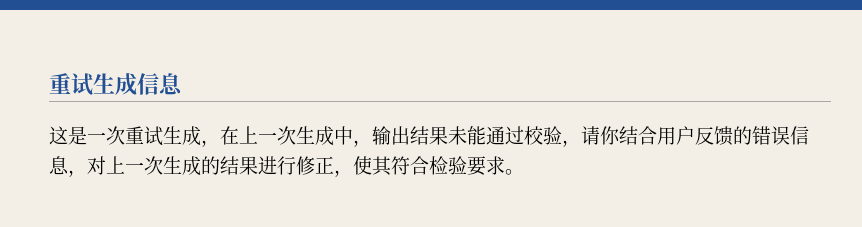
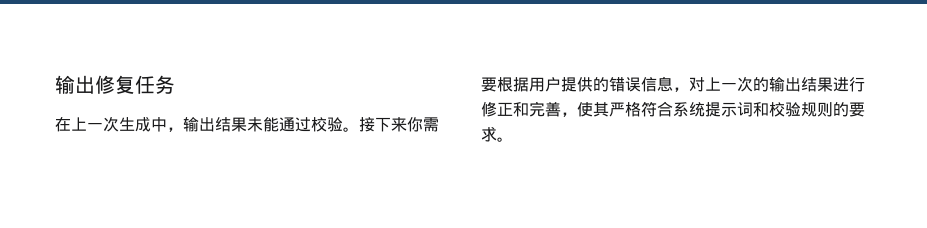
[49,73,183,96] [49,126,220,147] 重试生成信息 // 这是一次重试生成， -> [55,75,175,94] 输出修复任务 //
[562,126,733,147] ，请你结合用户反馈 -> [343,117,439,132] [481,77,593,92] 。接下来你需要根据用户提供
[163,156,220,176] 生成的 -> [753,77,801,92] 的输出
[334,156,467,177] ，使其符合检验 -> [513,101,849,117] 和完善，使其严格符合系统提示词和校验规则的

